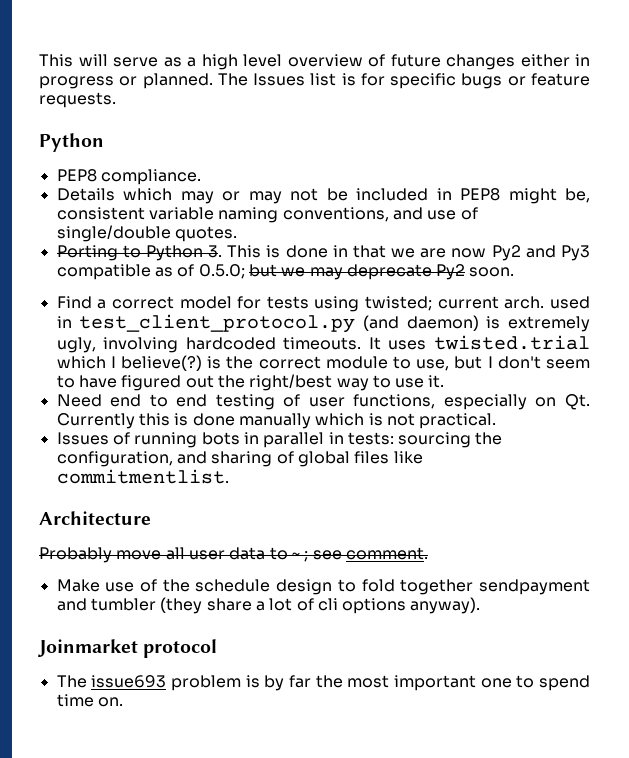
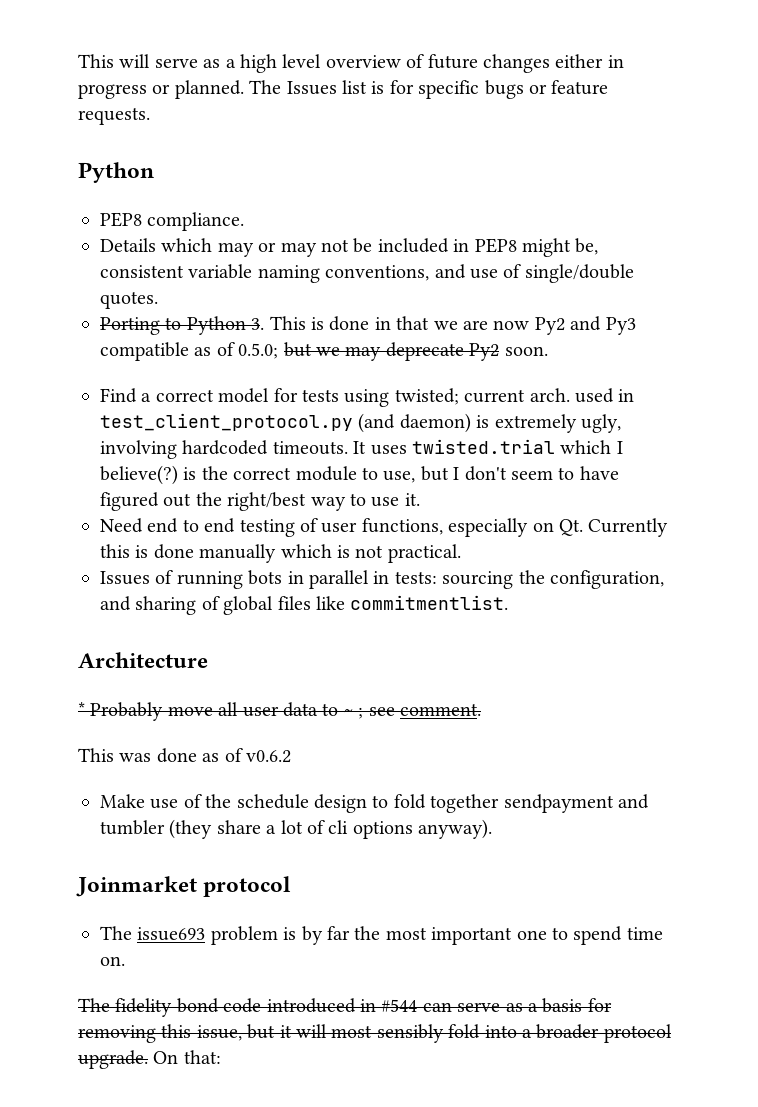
(151, 518) none -> [78,702,85,716] *
(428, 553) none -> [78,748,291,763] // This was done as of v0.6.2
(123, 702) none -> [78,998,612,1017] [78,1024,672,1043] [78,1050,221,1069] // The fidelity bond code introduced in #544 can serve as a basis for removing this issue, but it will most sensibly fold into a broader protocol upgrade. On that:

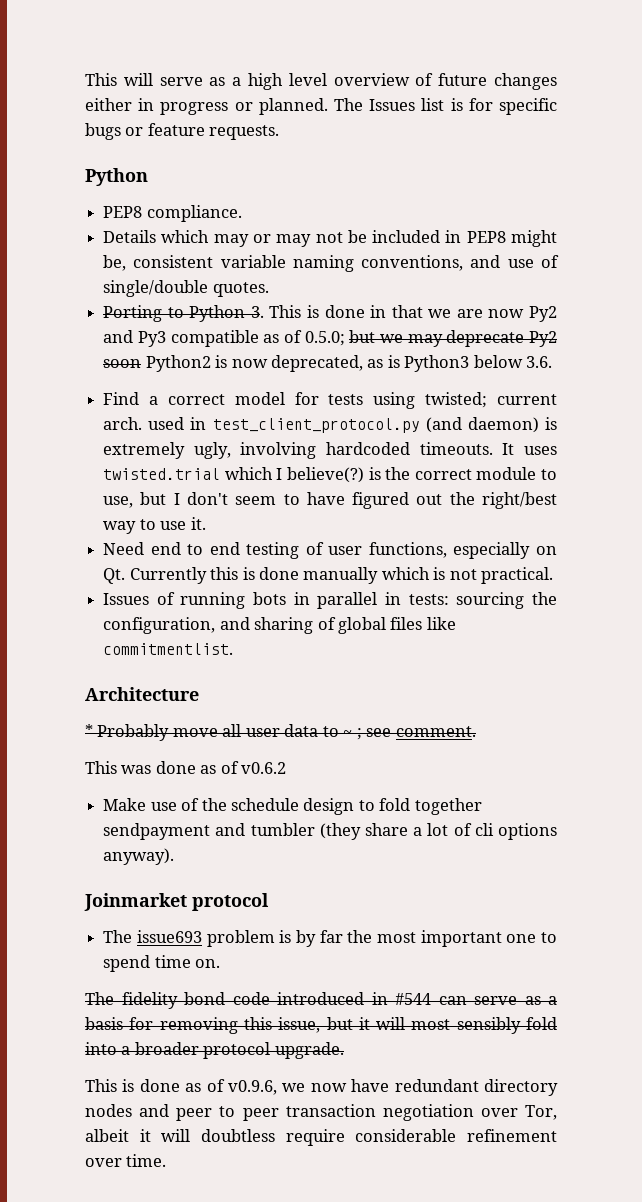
[504,346,548,356] soon. -> [103,355,553,372] soon Python2 is now deprecated, as is Python3 below 3.6.
[153,1050,221,1064] On that: -> [85,1079,558,1096] [85,1104,557,1121] [85,1129,557,1146] [85,1154,167,1167] // This is done as of v0.9.6, we now have redundant directory nodes and peer to peer transaction negotiation over Tor, albeit it will doubtless require considerable refinement over time.

